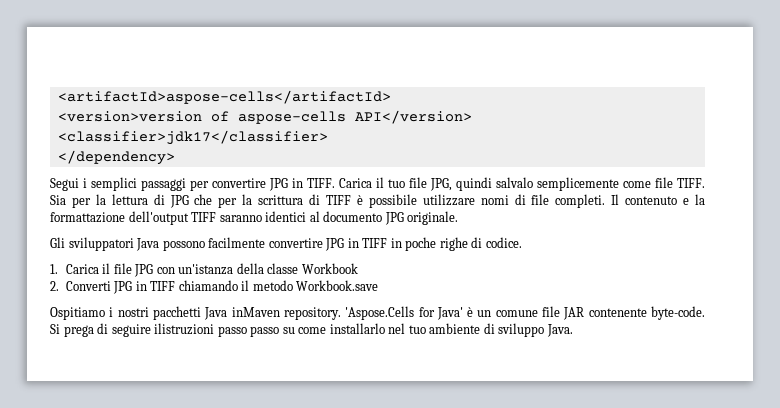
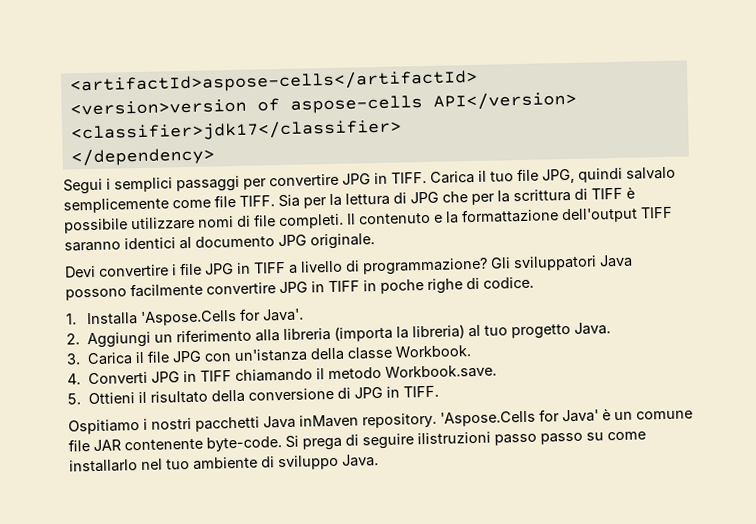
(459, 218) none -> [65,257,488,278] Devi convertire i file JPG in TIFF a livello di programmazione?
(58, 269) none -> [86,308,304,326] [66,322,611,349] [66,353,81,365] Installa 'Aspose.Cells for Java'. // 2. Aggiungi un riferimento alla libreria (importa la libreria) al tuo progetto Java. // 3.
[301,263,358,274] [50,281,59,291] Workbook // 2. -> [394,345,471,358] [67,373,81,385] Workbook. // 4.
[296,280,379,291] Workbook.save -> [384,364,497,379] [67,385,439,405] Workbook.save. // 5. Ottieni il risultato della conversione di JPG in TIFF.

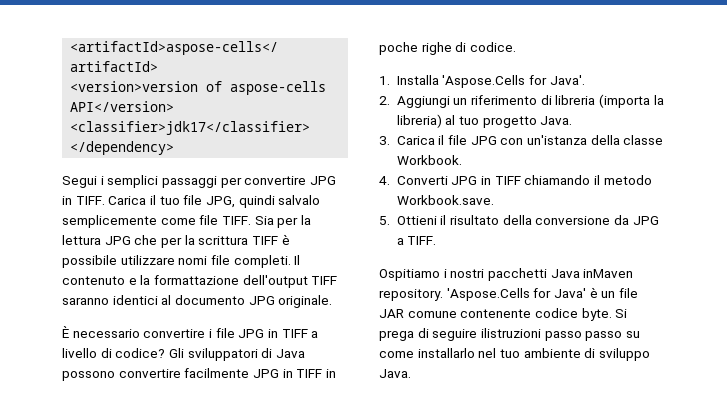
[393,192,407,204] di -> (101, 240) none
[574,188,588,200] di -> (249, 240) none
[237,215,251,227] di -> (208, 260) none
[65,265,96,278] Devi -> [62,326,140,338] È necessario
[362,257,488,276] programmazione? -> [115,348,166,358] codice?
(597, 263) none -> [261,348,273,358] di
[130,282,276,298] facilmente convertire -> [118,368,250,378] convertire facilmente
[254,329,280,342] alla -> [540,95,552,105] di
[336,386,400,399] di JPG in -> [613,215,659,225] [396,238,404,245] da JPG a
[636,410,693,420] comune -> (616, 294) none
[124,436,282,452] contenente byte-code. -> [407,308,612,321] comune contenente codice byte.

